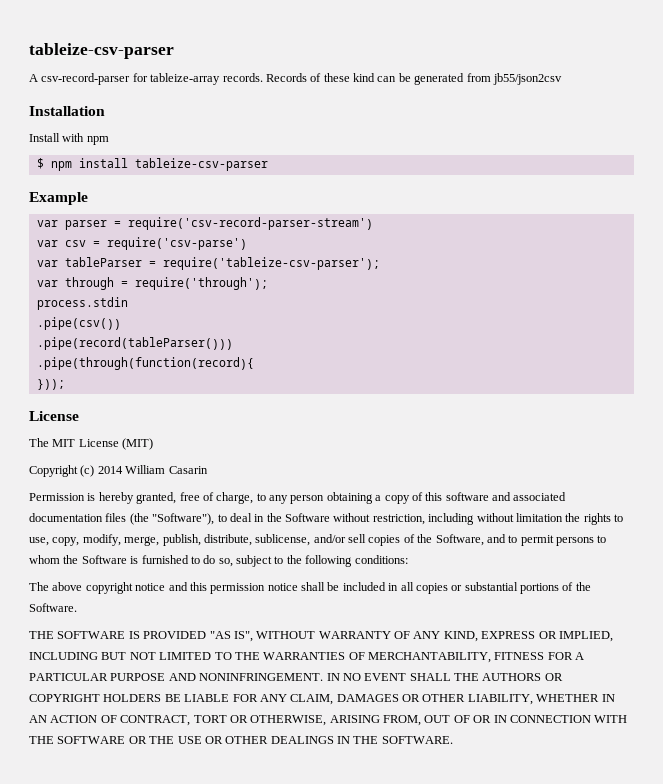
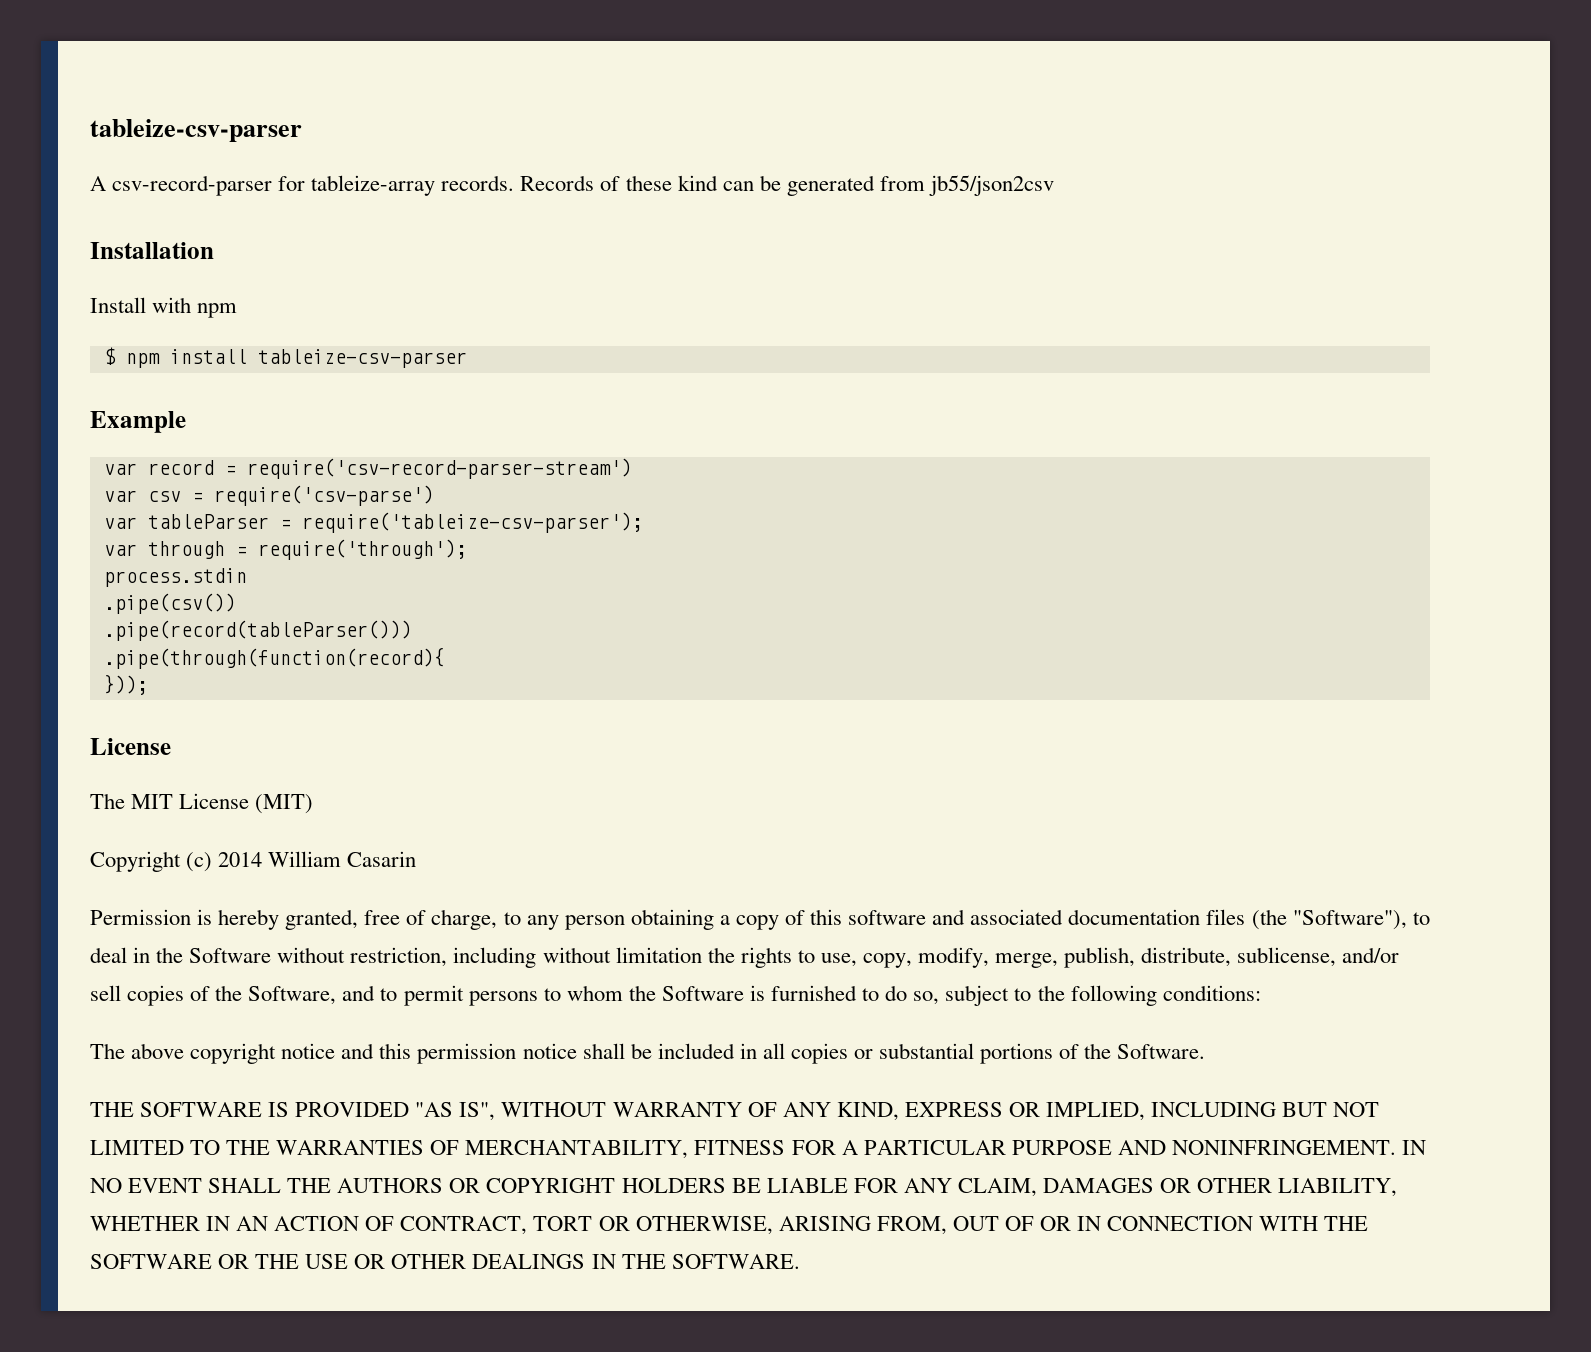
[64,220,107,230] parser -> [147,460,214,475] record

